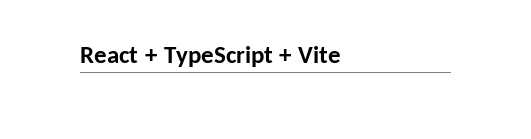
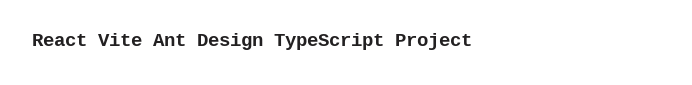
[144,46,341,67] + TypeScript + Vite -> [98,33,472,50] Vite Ant Design TypeScript Project

